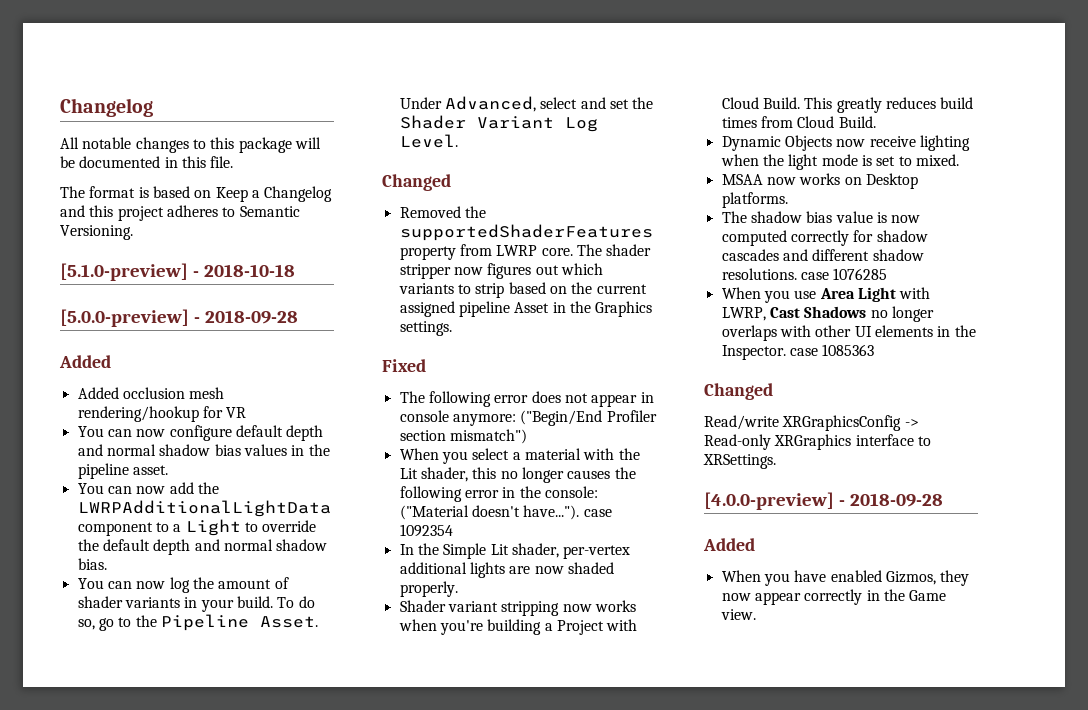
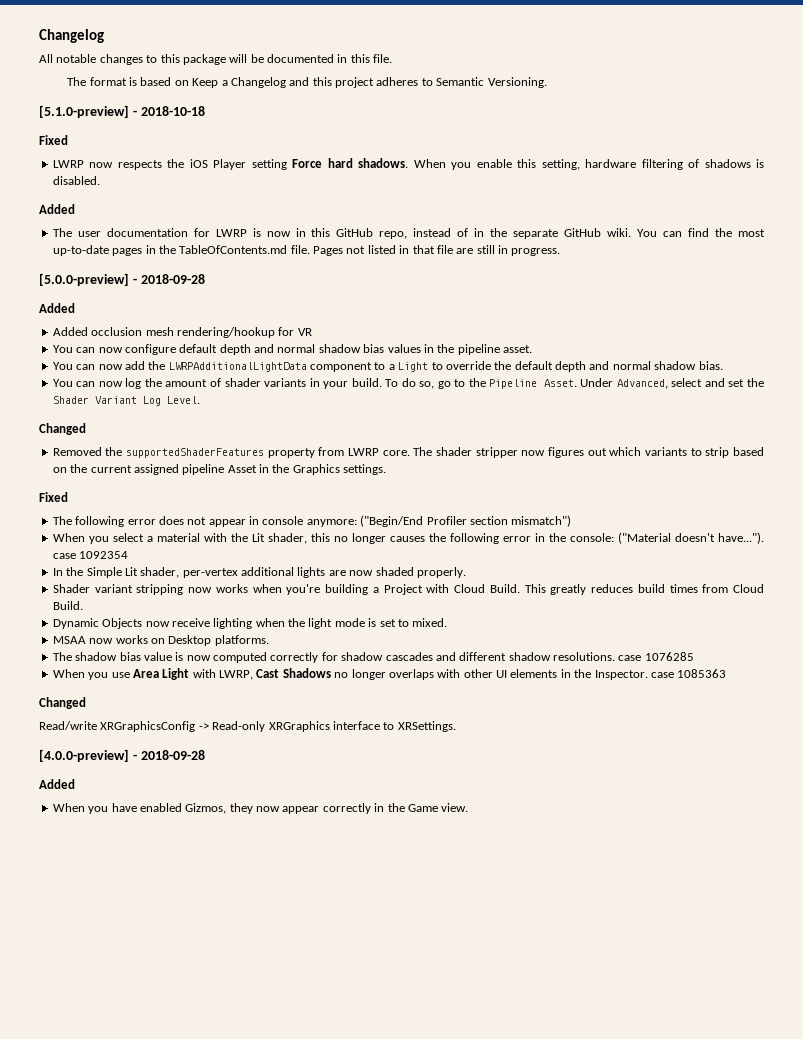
(295, 270) none -> [39,135,68,145] [52,158,764,170] [52,176,100,185] [39,204,75,214] [52,228,765,239] [52,245,561,256] // Fixed // LWRP now respects the iOS Player setting Force hard shadows. When you enable this setting, hardware filtering of shadows is disabled. // Added // The user documentation for LWRP is now in this GitHub repo, instead of in the separate GitHub wiki. You can find the most up-to-date pages in the TableOfContents.md file. Pages not listed in that file are still in progress.

